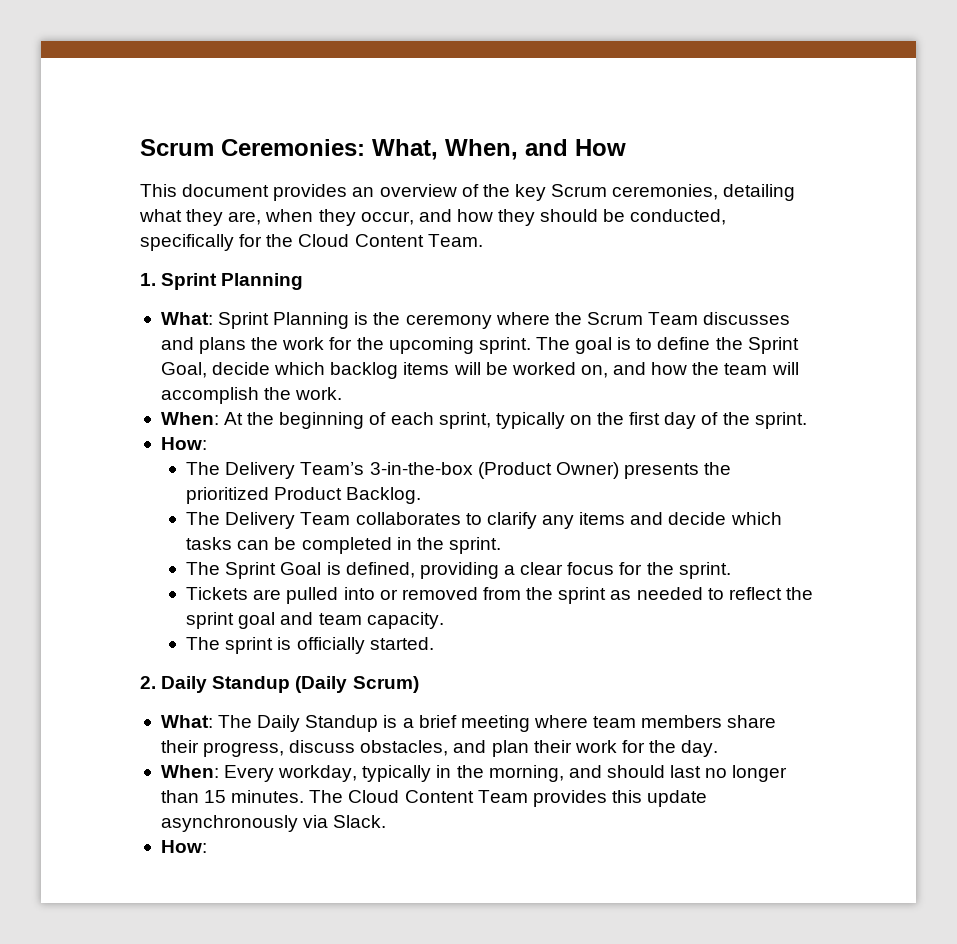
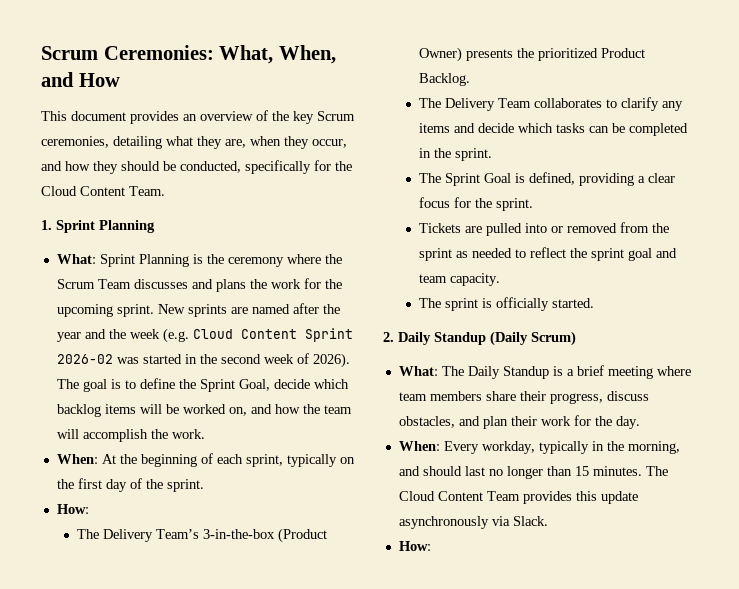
(531, 345) none -> [157,303,340,317] [56,328,353,343] [56,353,350,368] New sprints are named after the year and the week (e.g. Cloud Content Sprint 2026-02 was started in the second week of 2026).

